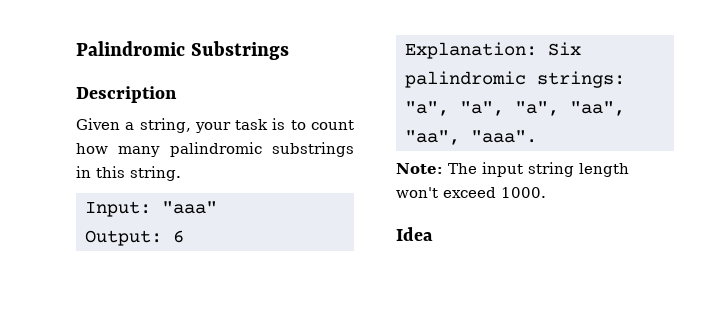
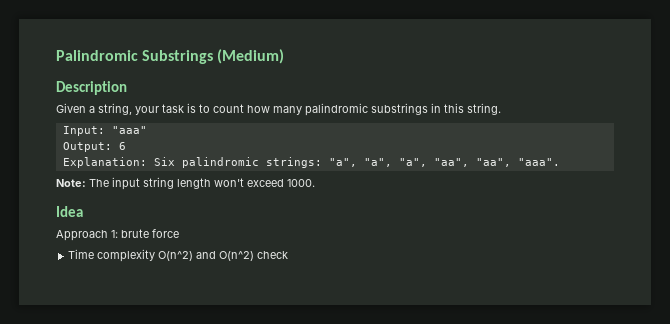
(289, 50) none -> [217,49,285,64] (Medium)
(433, 234) none -> [56,229,179,241] [68,249,289,262] // Approach 1: brute force // Time complexity O(n^2) and O(n^2) check

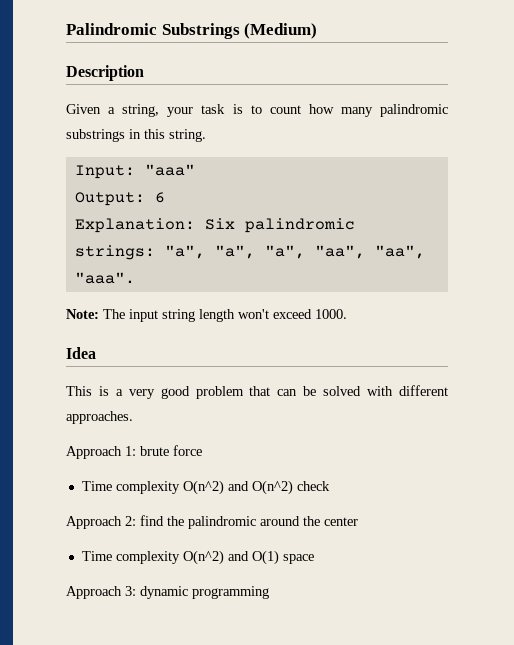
(83, 211) none -> [66,385,449,399] [66,411,133,424] // This is a very good problem that can be solved with different approaches.
(289, 255) none -> [66,515,358,529] [81,550,314,565] [66,586,269,599] // Approach 2: find the palindromic around the center // Time complexity O(n^2) and O(1) space // Approach 3: dynamic programming

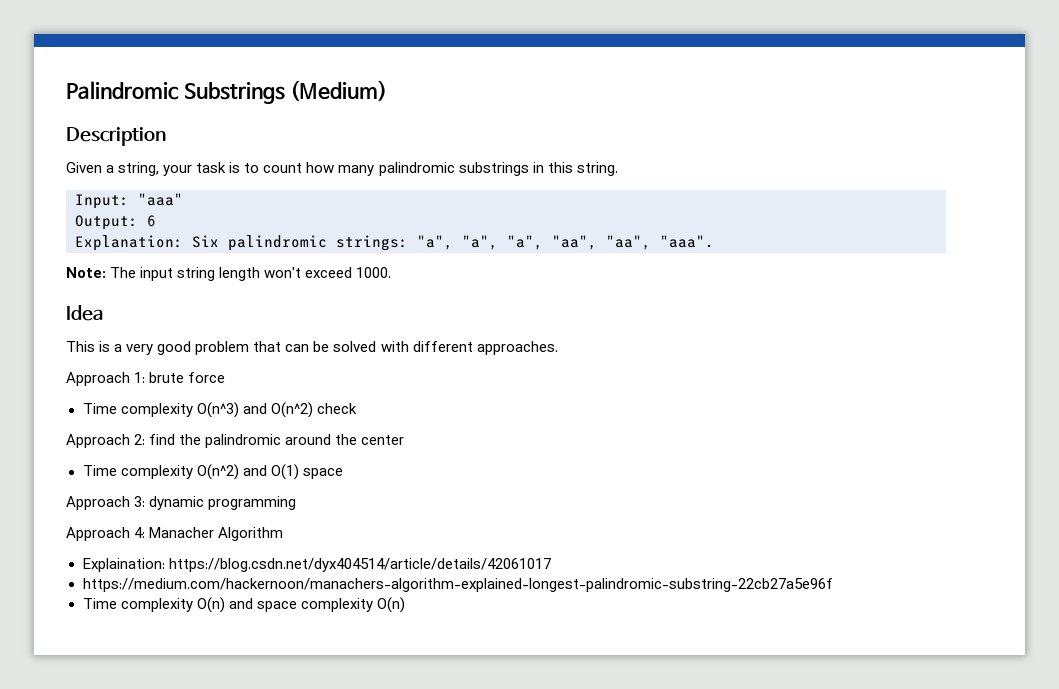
[182,480,224,495] O(n^2) -> [196,402,239,418] O(n^3)
(269, 592) none -> [66,527,284,541] [82,558,551,572] [82,578,833,592] [82,597,405,613] // Approach 4: Manacher Algorithm // Explaination: https://blog.csdn.net/dyx404514/article/details/42061017 // https://medium.com/hackernoon/manachers-algorithm-explained-longest-palindromic-substring-22cb27a5e96f // Time complexity O(n) and space complexity O(n)

